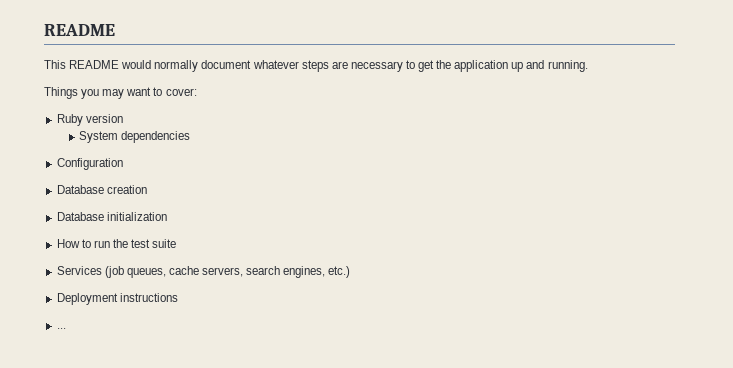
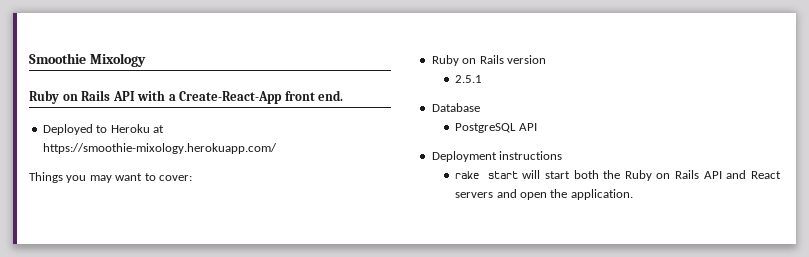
[44,24,115,36] [44,60,588,72] README // This README would normally document whatever steps are necessary to get the application up and running. -> [29,53,146,67] [29,90,344,104] [42,124,164,135] [42,143,277,154] Smoothie Mixology // Ruby on Rails API with a Create-React-App front end. // Deployed to Heroku at https://smoothie-mixology.herokuapp.com/
(83, 120) none -> [462,55,504,64] on Rails
[79,131,191,143] [56,158,123,170] [56,185,147,194] [56,212,167,221] [56,239,177,248] [56,266,351,278] [56,293,178,305] [56,328,66,329] System dependencies // Configuration // Database creation // Database initialization // How to run the test suite // Services (job queues, cache servers, search engines, etc.) // Deployment instructions // ... -> [455,75,483,83] [431,103,480,112] [455,123,537,133] [431,151,563,162] [455,170,781,181] [455,189,633,200] 2.5.1 // Database // PostgreSQL API // Deployment instructions // rake start will start both the Ruby on Rails API and React servers and open the application.

